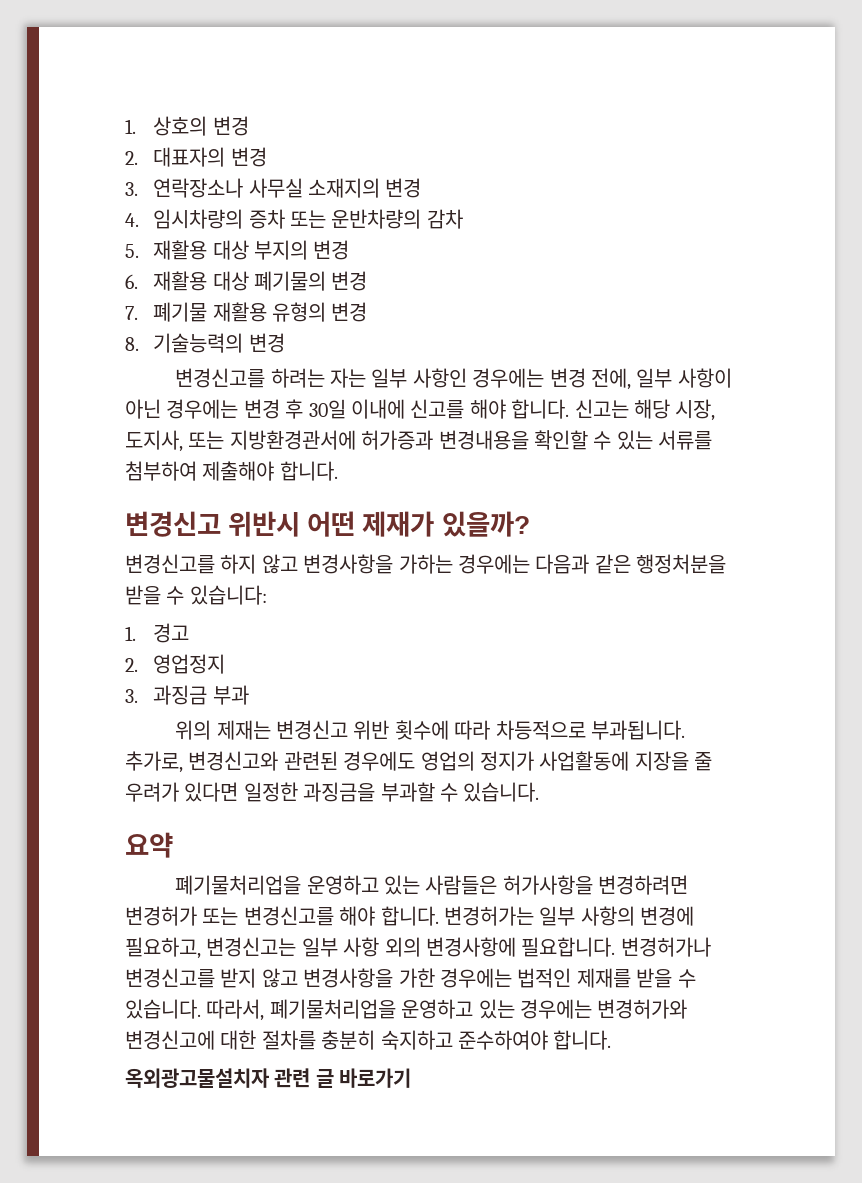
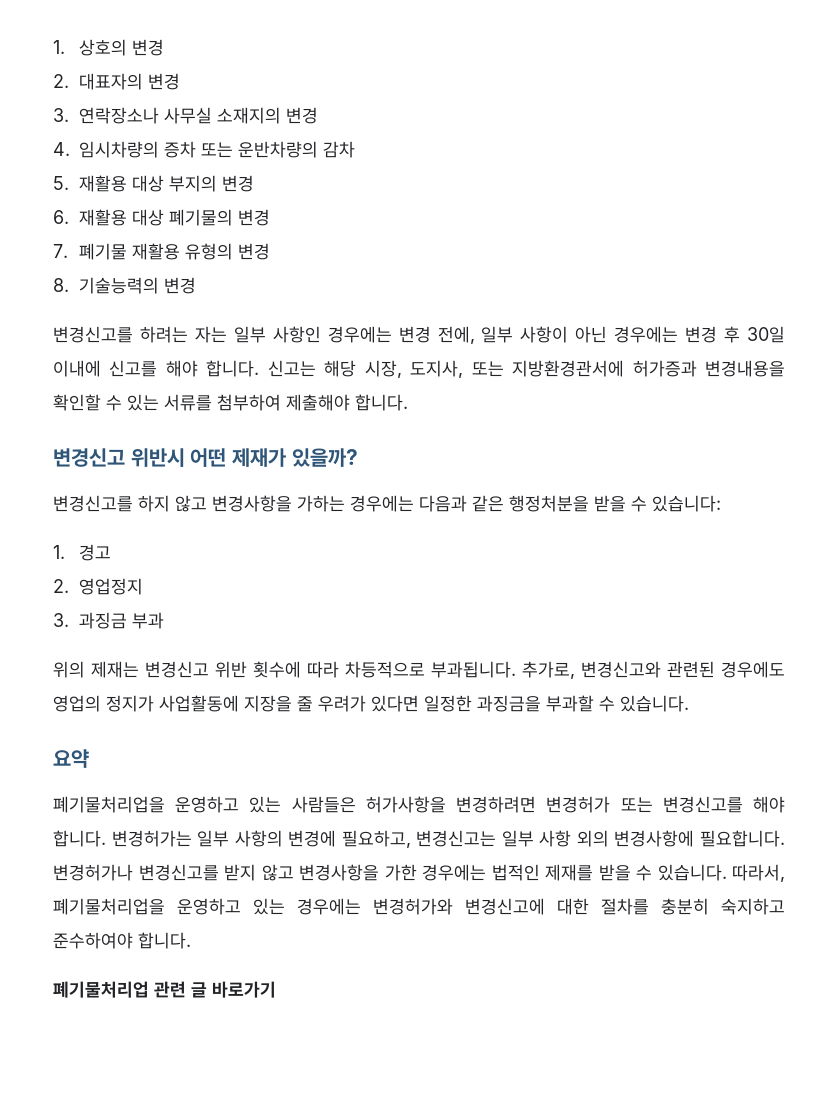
[125,1068,269,1088] 옥외광고물설치자 -> [53,981,149,998] 폐기물처리업

